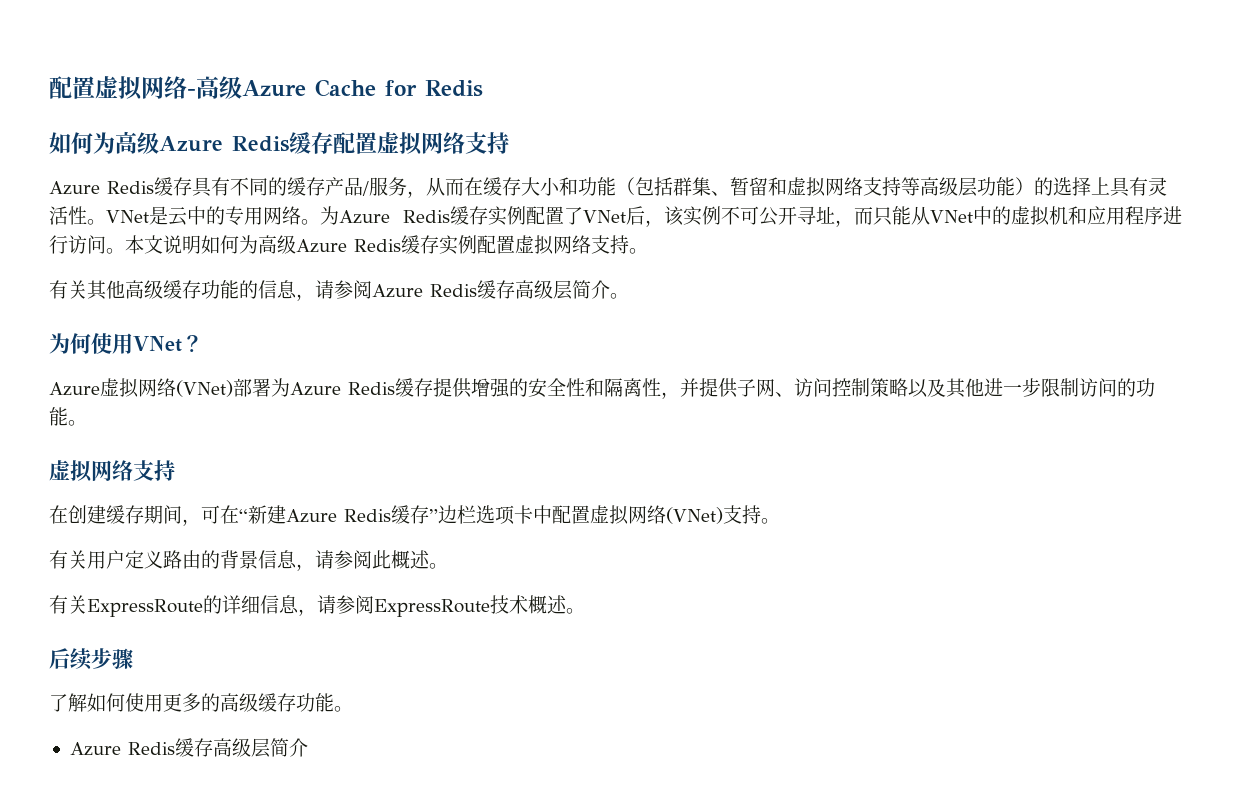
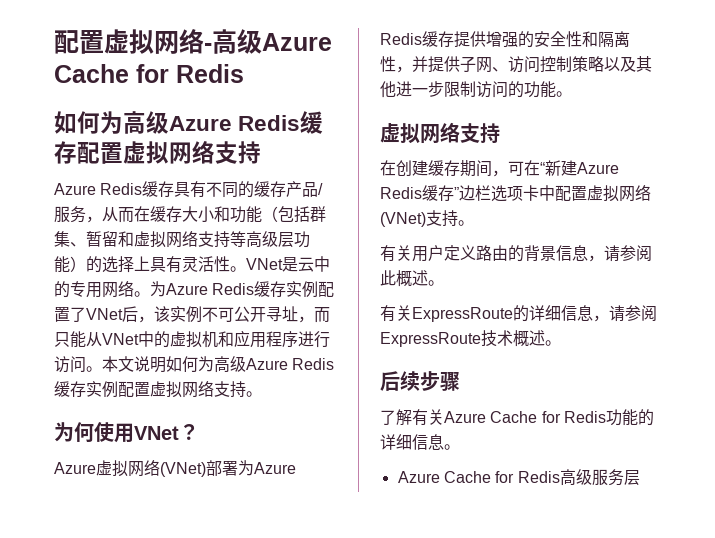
[49,280,629,301] // 有关其他高级缓存功能的信息，请参阅Azure Redis缓存高级层简介。 -> (262, 394) none
[87,693,353,712] [69,738,308,758] 如何使用更多的高级缓存功能。 // Azure Redis缓存高级层简介 -> [412,409,654,426] [380,434,460,450] [397,469,640,486] 有关Azure Cache for Redis功能的详细信息。 // Azure Cache for Redis高级服务层

